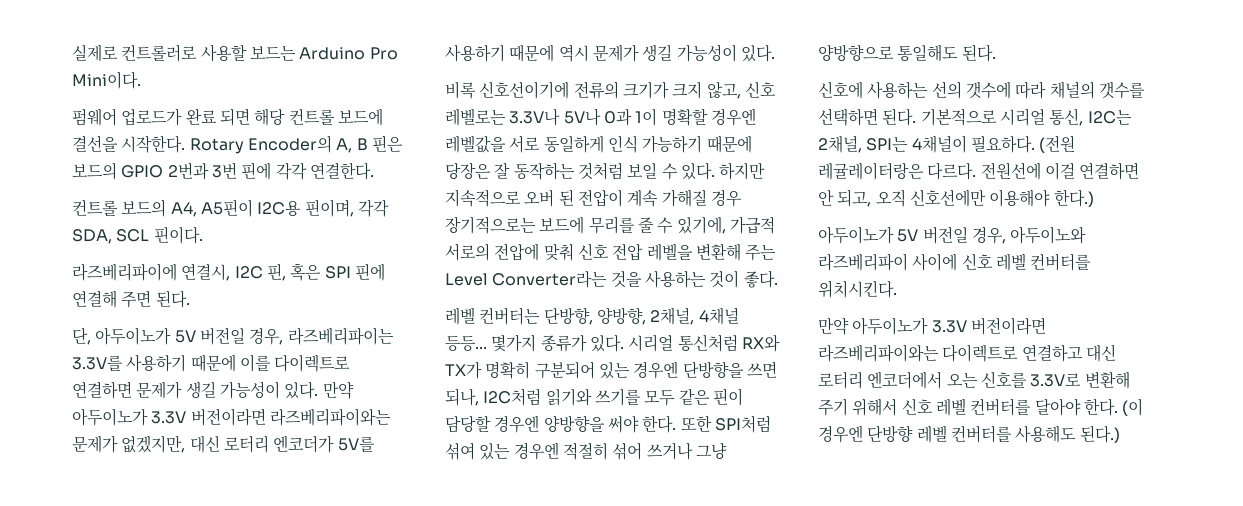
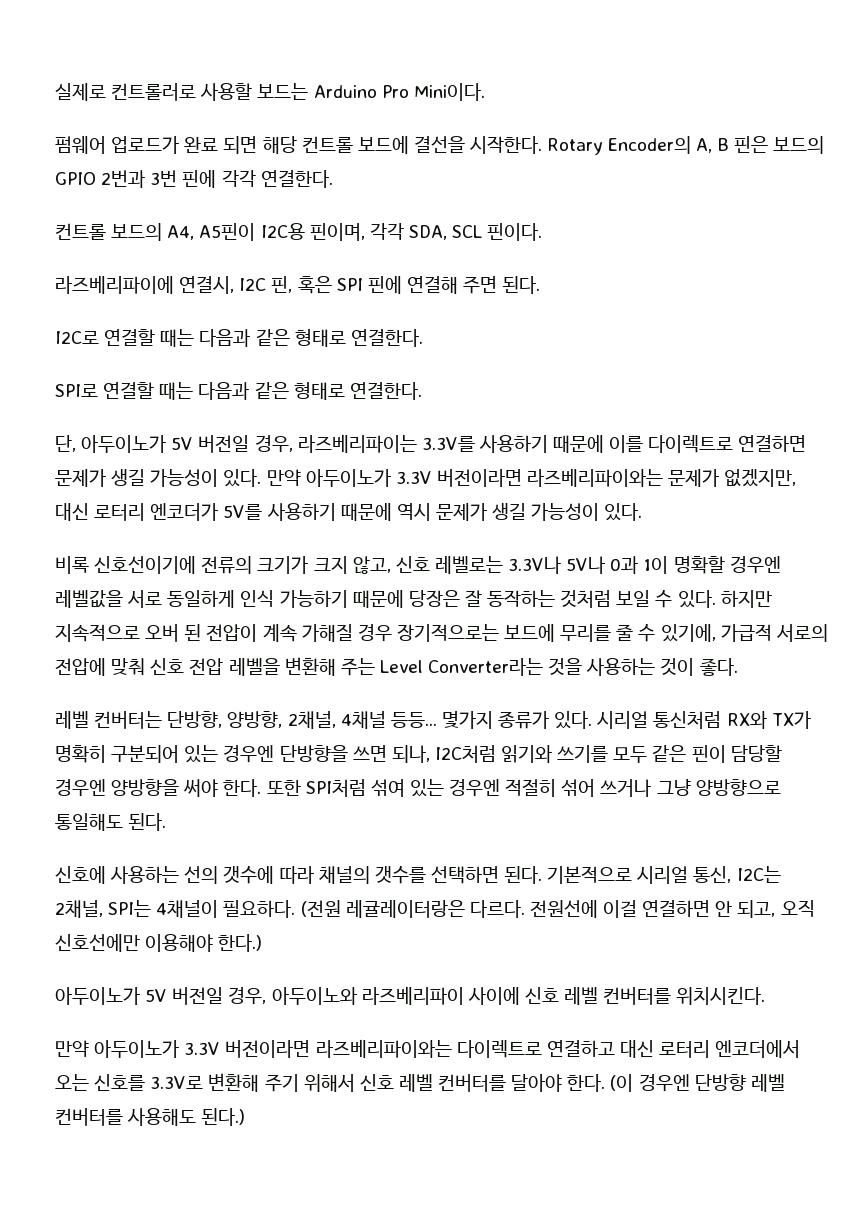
(190, 299) none -> [55,329,423,347] [55,382,422,400] // I2C로 연결할 때는 다음과 같은 형태로 연결한다. // SPI로 연결할 때는 다음과 같은 형태로 연결한다.

